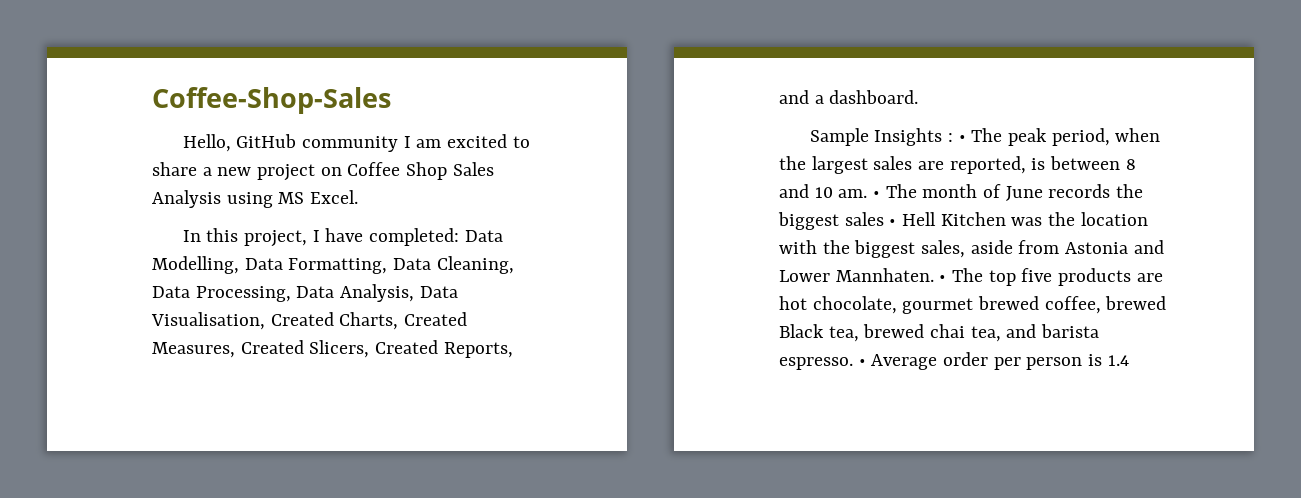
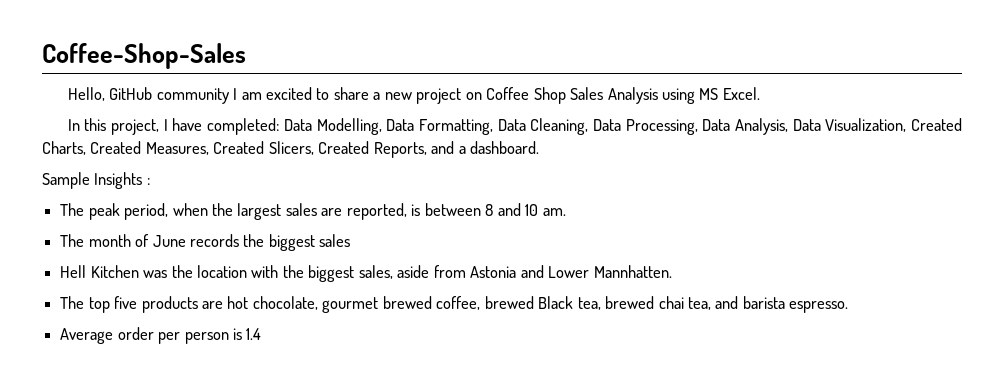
[151,312,265,330] Visualisation, -> [825,118,907,132] Visualization,
[958,135,966,142] • -> (150, 181) //
[873,191,881,198] • -> (566, 212) //
[889,219,897,226] • -> (351, 240) //
[835,268,947,282] Mannhaten. • -> [593,265,672,278] Mannhatten. //
[858,359,866,366] • -> (849, 307) //

